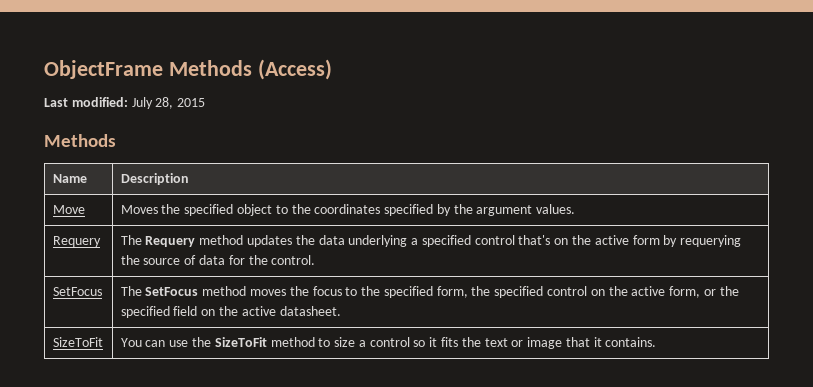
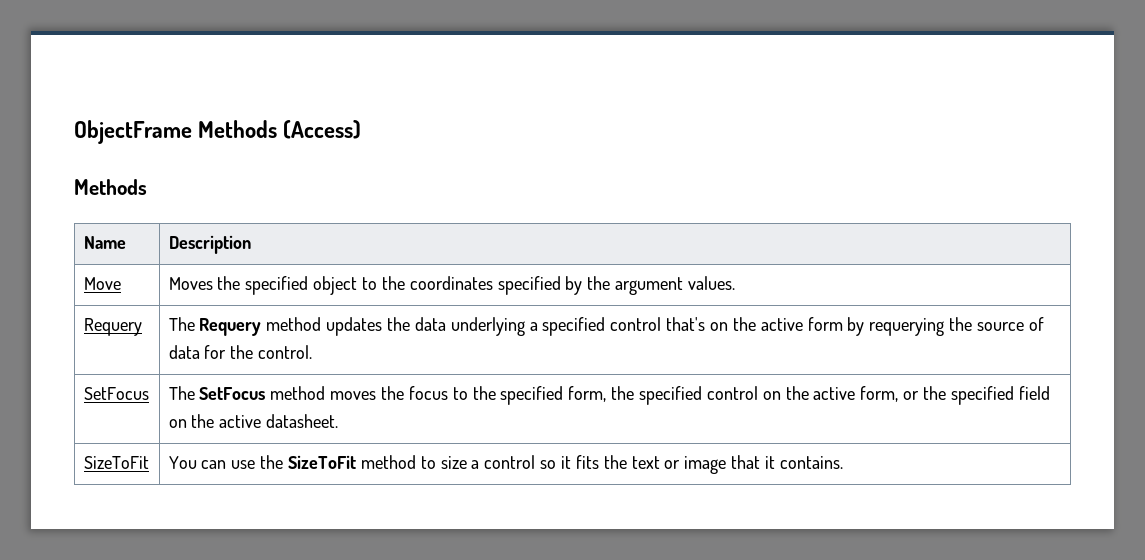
[44,97,206,109] // Last modified: July 28, 2015 -> (362, 129) none

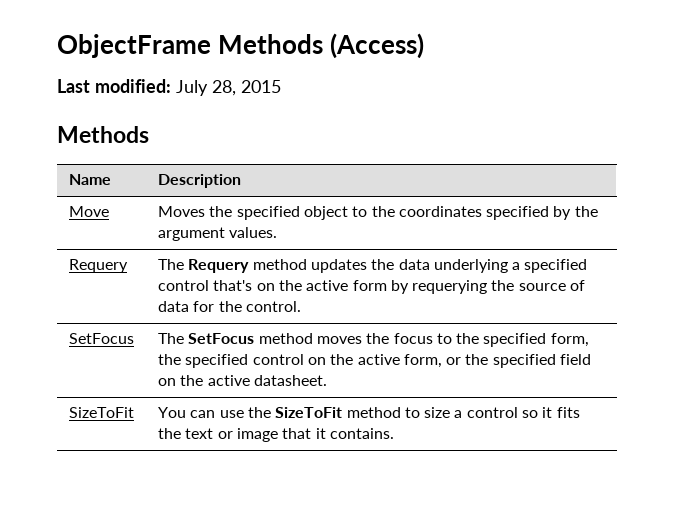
(362, 129) none -> [57,79,281,96] // Last modified: July 28, 2015

